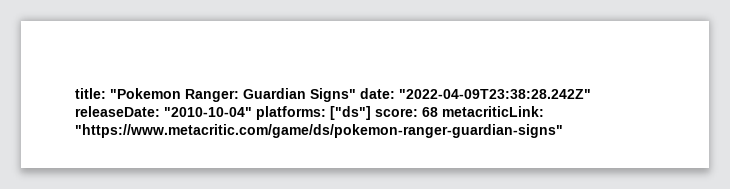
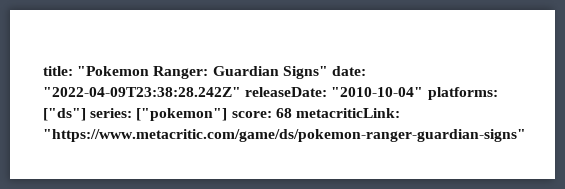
(371, 113) none -> [90,108,228,121] series: ["pokemon"]

